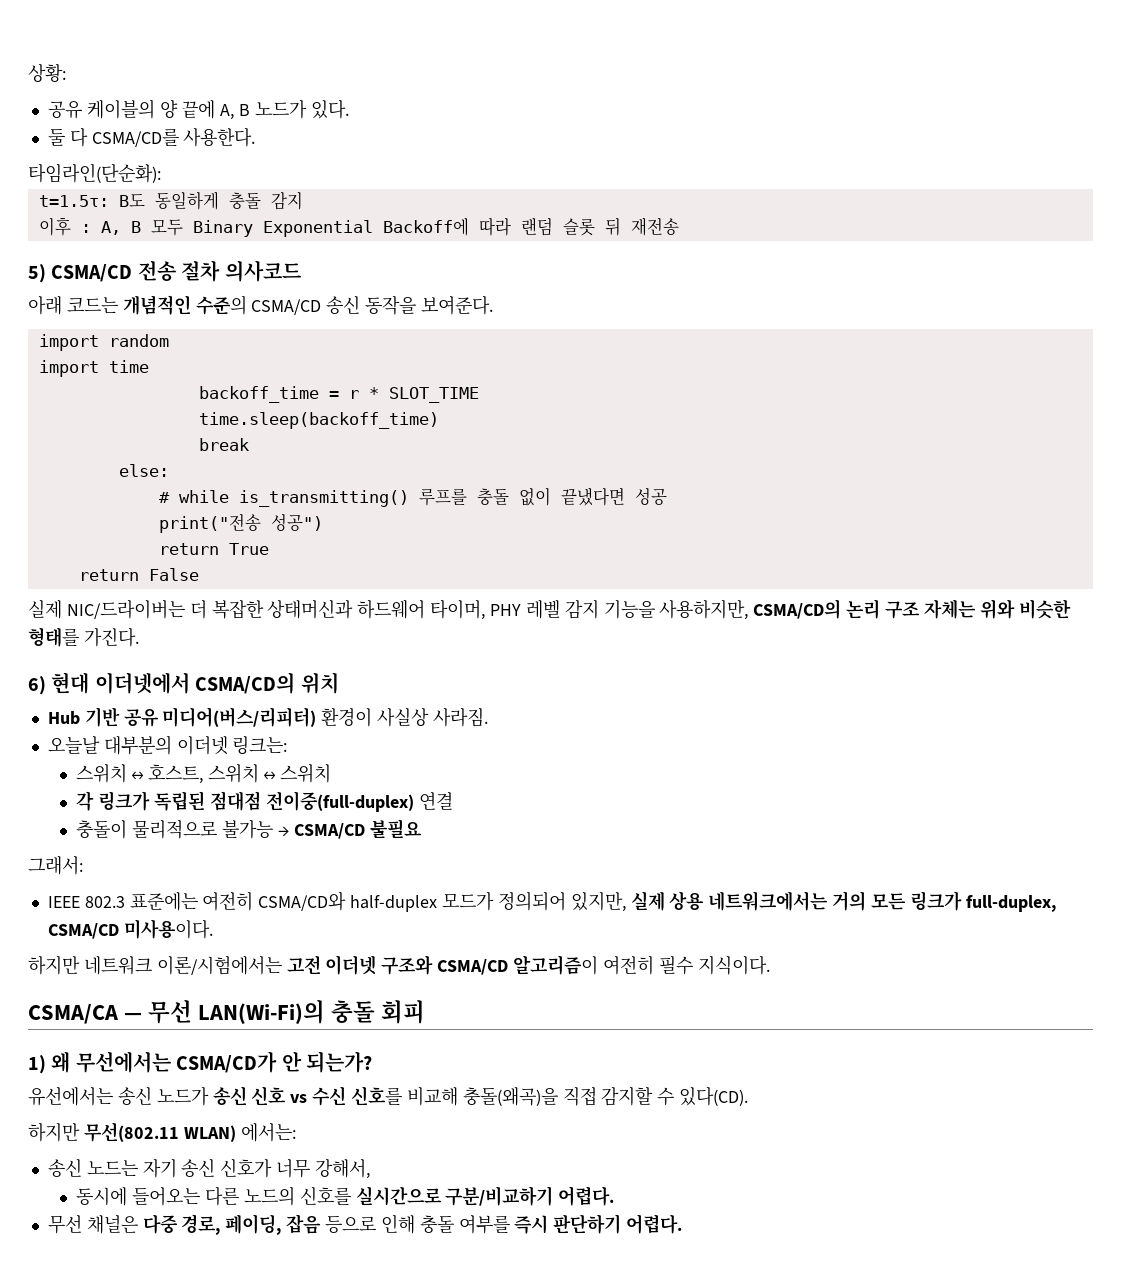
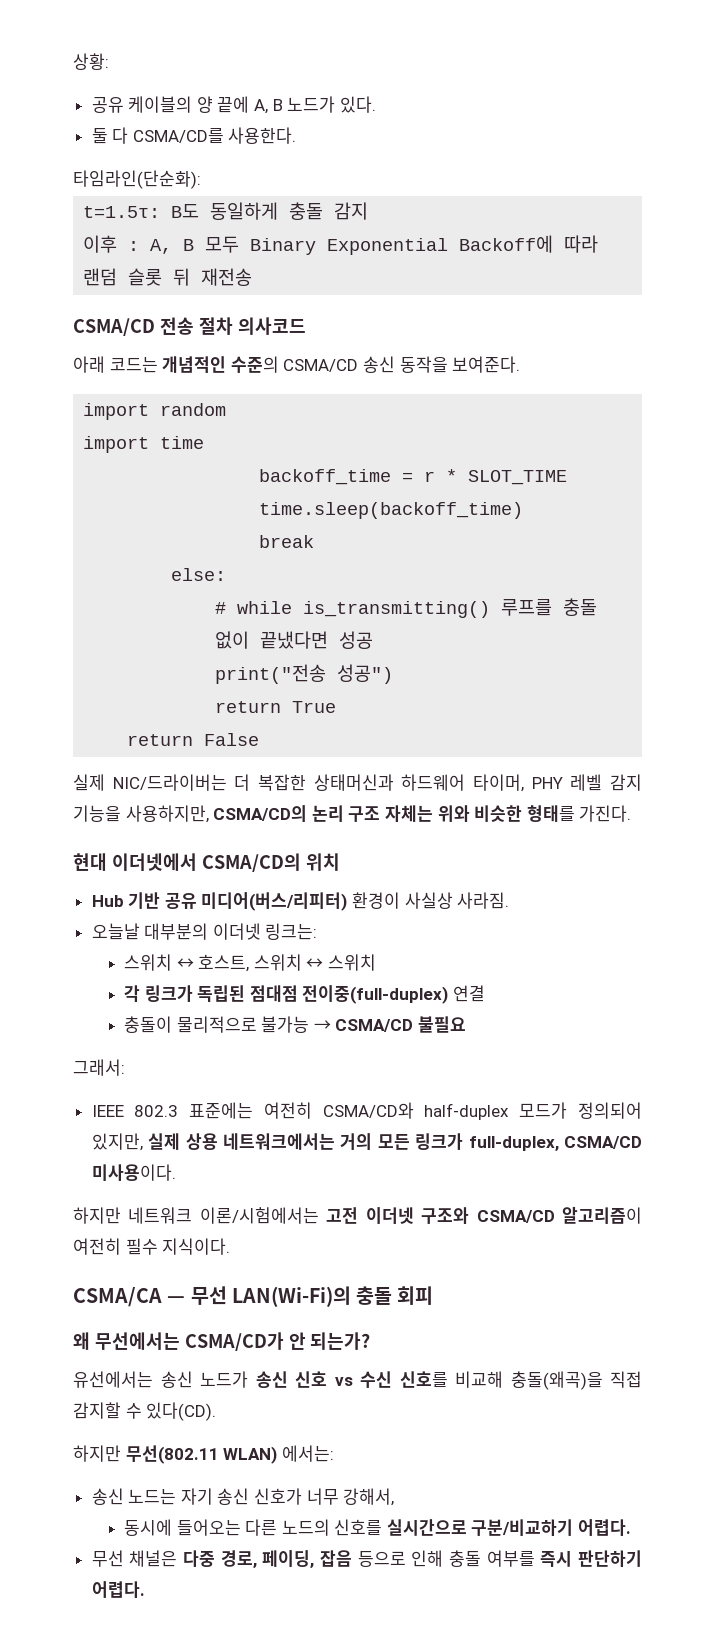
[28,264,46,283] 5) -> (253, 277) none
[28,676,46,695] 6) -> (632, 813) none
[28,1055,46,1074] 1) -> (434, 1295) none

